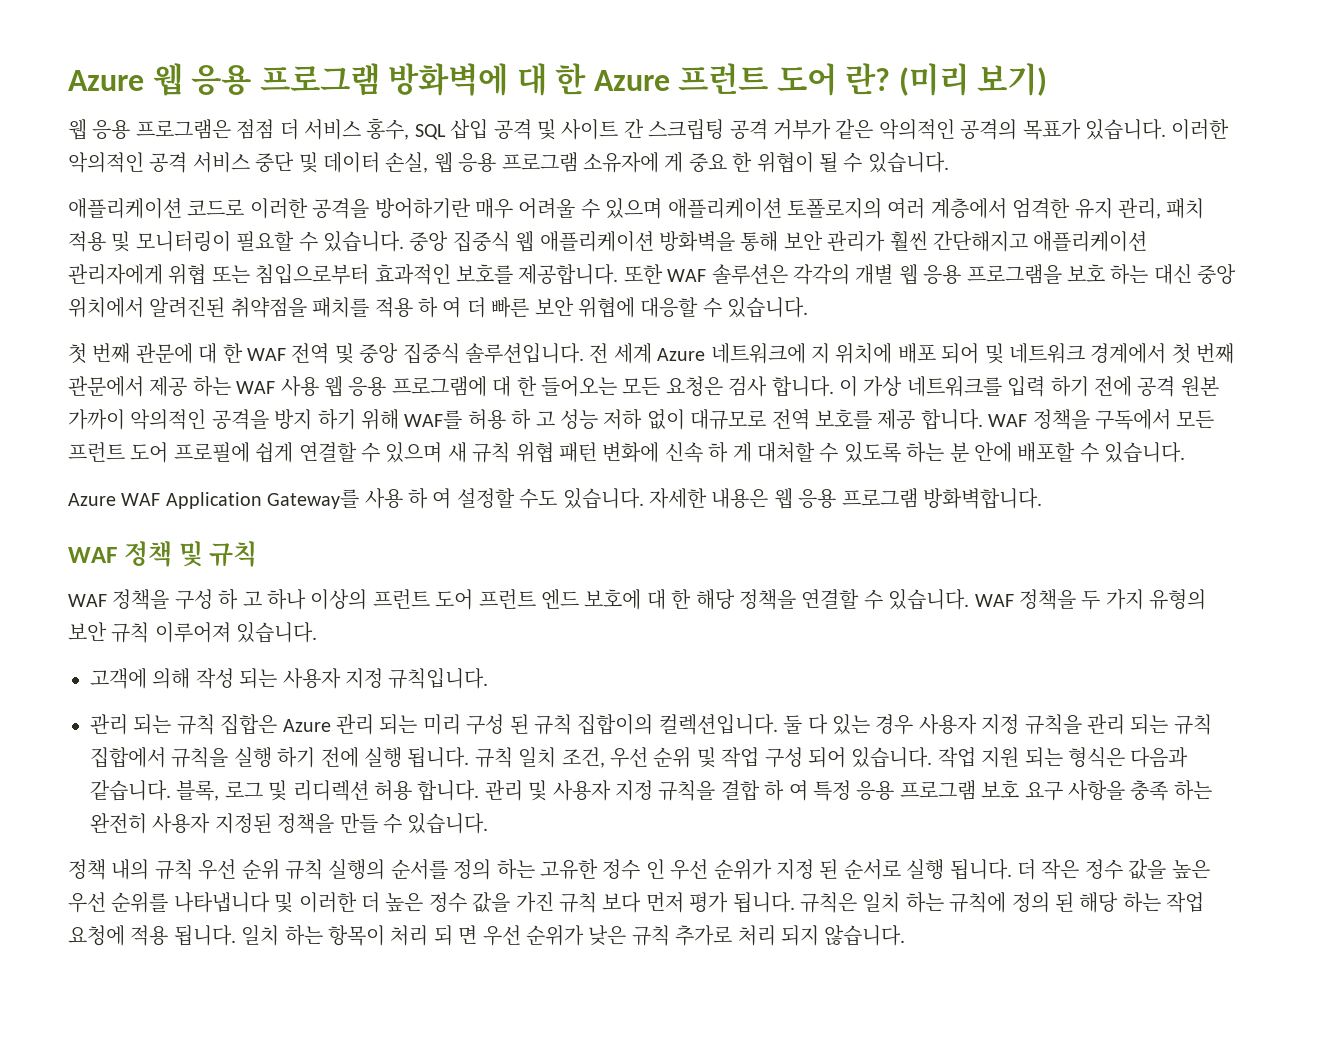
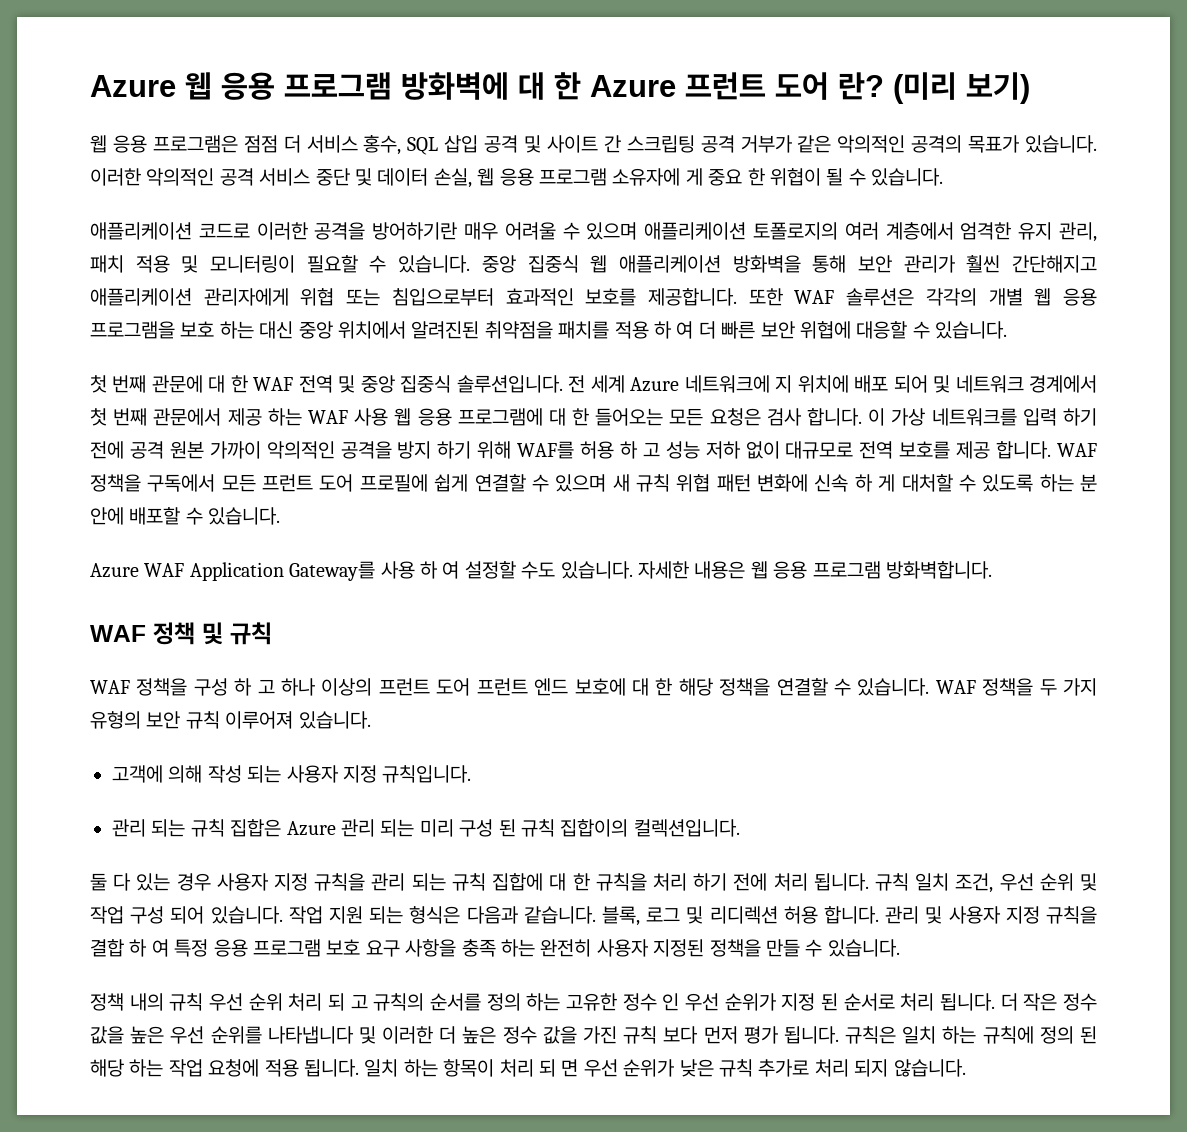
(778, 724) none -> (740, 828) //
[90,747,402,768] 집합에서 규칙을 실행 하기 전에 실행 -> [492,873,808,891] 집합에 대 한 규칙을 처리 하기 전에 처리
[285,859,386,880] 규칙 실행의 -> [288,993,425,1011] 처리 되 고 규칙의
[906,859,945,880] 실행 -> [900,993,935,1011] 처리

